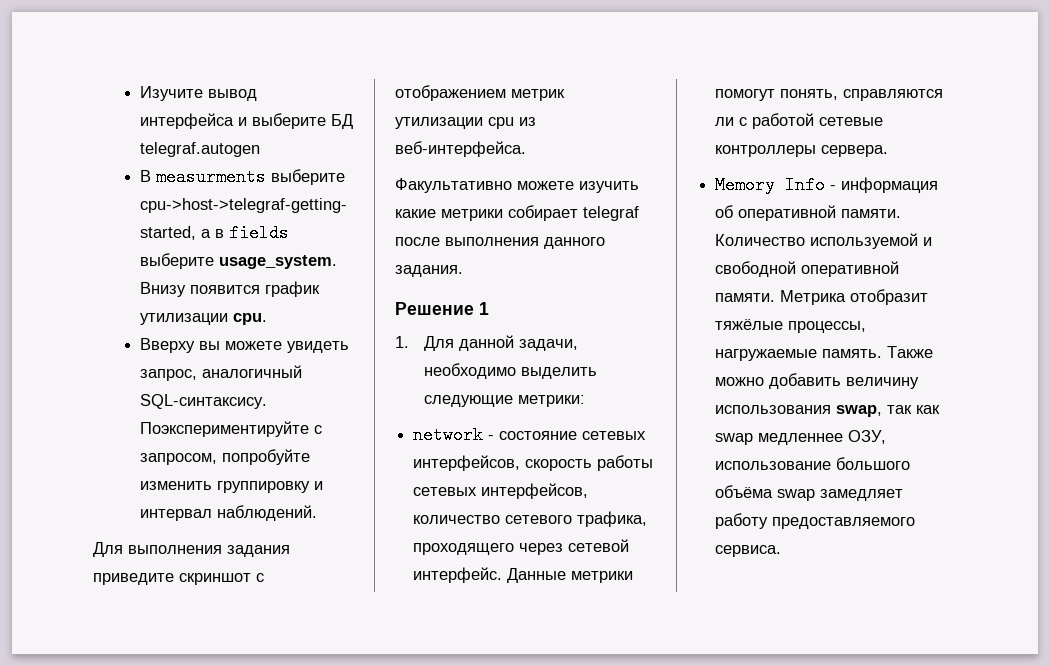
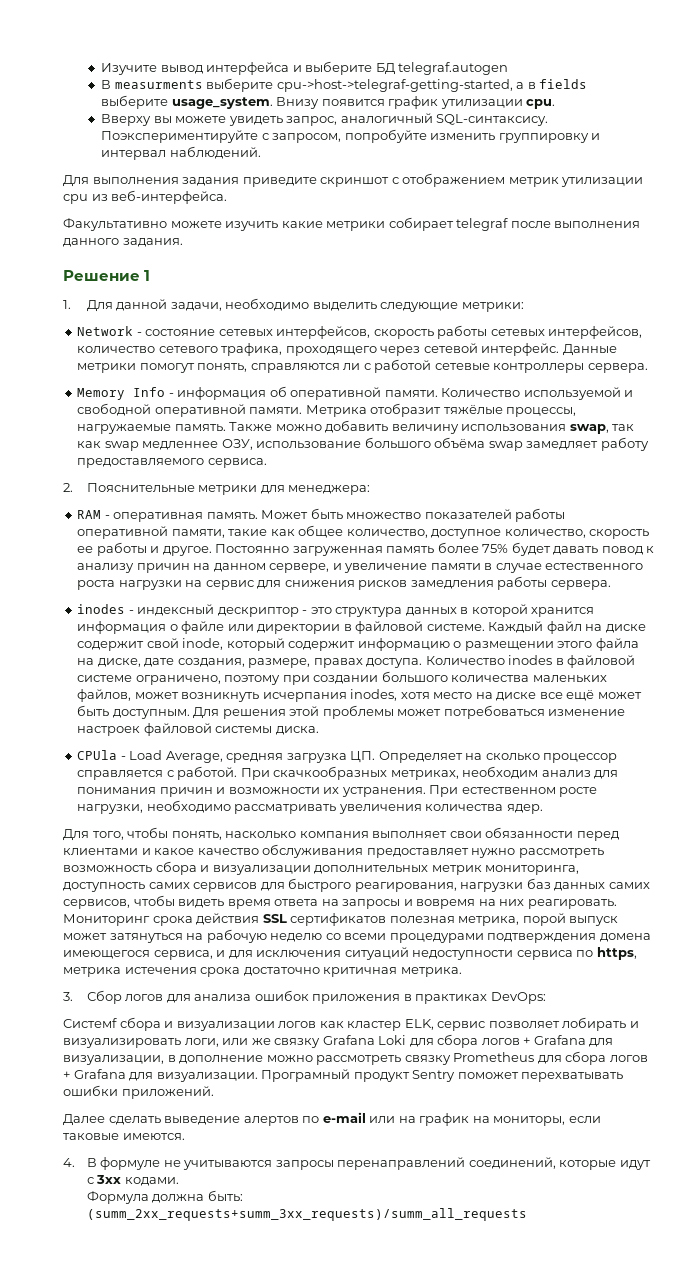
[413,426,484,444] network -> [77,326,134,336] Network
(782, 551) none -> [63,483,371,495] [77,508,566,522] [77,525,650,539] [77,542,655,556] [77,563,644,573] [77,576,611,590] [77,604,595,617] [77,621,646,634] [77,638,639,651] [77,655,636,668] [77,671,607,685] [77,689,642,702] [77,705,626,719] [77,723,319,736] [77,750,618,763] [77,766,619,780] [77,785,598,797] [77,800,543,814] [63,827,619,841] [63,844,604,858] [63,861,580,875] [63,878,650,892] [63,895,617,909] [63,913,619,926] [63,929,651,943] [63,947,637,960] [63,967,462,977] [63,990,546,1004] [63,1017,639,1031] [63,1034,614,1048] [63,1051,648,1065] [63,1069,624,1082] [63,1085,214,1099] [63,1112,601,1126] [63,1133,185,1141] [63,1157,651,1170] [86,1175,179,1186] [86,1190,243,1204] [86,1208,527,1221] // 2. Пояснительные метрики для менеджера: // RAM - оперативная память. Может быть множество показателей работы оперативной памяти, такие как общее количество, доступное количество, скорость ее работы и другое. Постоянно загруженная память более 75% будет давать повод к анализу причин на данном сервере, и увеличение памяти в случае естественного роста нагрузки на сервис для снижения рисков замедления работы сервера. // inodes - индексный дескриптор - это структура данных в которой хранится информация о файле или директории в файловой системе. Каждый файл на диске содержит свой inode, который содержит информацию о размещении этого файла на диске, дате создания, размере, правах доступа. Количество inodes в файловой системе ограничено, поэтому при создании большого количества маленьких файлов, может возникнуть исчерпания inodes, хотя место на диске все ещё может быть доступным. Для решения этой проблемы может потребоваться изменение настроек файловой системы диска. // CPUla - Load Average, средняя загрузка ЦП. Определяет на сколько процессор справляется с работой. При скачкообразных метриках, необходим анализ для понимания причин и возможности их устранения. При естественном росте нагрузки, необходимо рассматривать увеличения количества ядер. // Для того, чтобы понять, насколько компания выполняет свои обязанности перед клиентами и какое качество обслуживания предоставляет нужно рассмотреть возможность сбора и визуализации дополнительных метрик мониторинга, доступность самих сервисов для быстрого реагирования, нагрузки баз данных самих сервисов, чтобы видеть время ответа на запросы и вовремя на них реагировать. Мониторинг срока действия SSL сертификатов полезная метрика, порой выпуск может затянуться на рабочую неделю со всеми процедурами подтверждения домена имеющегося сервиса, и для исключения ситуаций недоступности сервиса по https, метрика истечения срока достаточно критичная метрика. // 3. Сбор логов для анализа ошибок приложения в практиках DevOps: // Cистемf сбора и визуализации логов как кластер ELK, сервис позволяет лобирать и визуализировать логи, или же связку Grafana Loki для сбора логов + Grafana для визуализации, в дополнение можно рассмотреть связку Prometheus для сбора логов + Grafana для визуализации. Програмный продукт Sentry поможет перехватывать ошибки приложений. // Далее сделать выведение алертов по e-mail или на график на мониторы, если таковые имеются. // 4. В формуле не учитываются запросы перенаправлений соединений, которые идут с 3xx кодами. // Формула должна быть: (summ_2xx_requests+summ_3xx_requests)/summ_all_requests

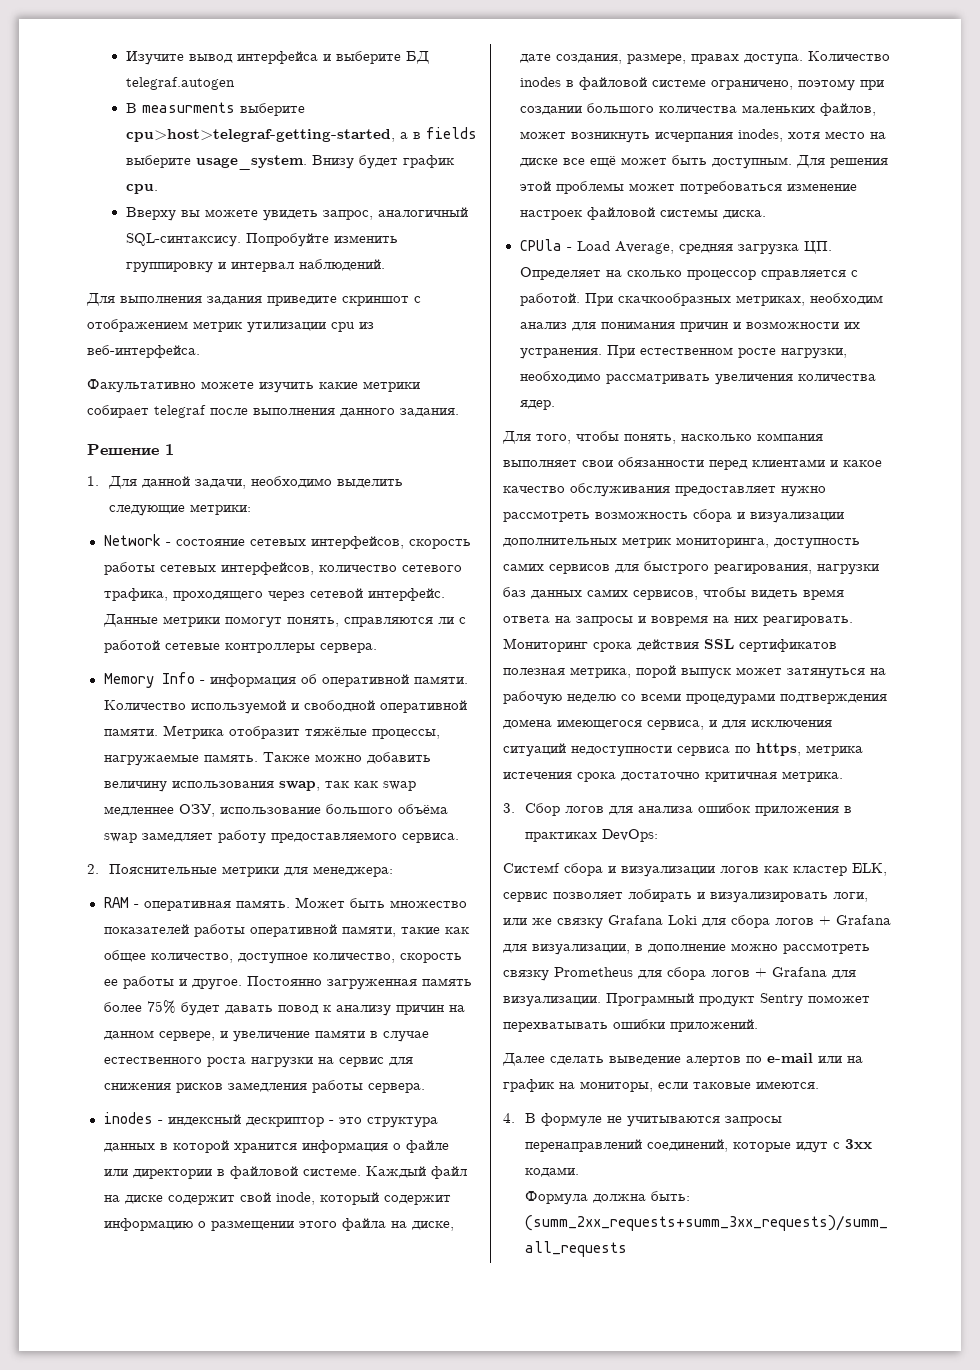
[276,79,513,92] cpu->host->telegraf-getting-started, -> [125,129,395,142] cpu>host>telegraf-getting-started,
[321,96,523,109] появится график утилизации -> [358,155,455,169] будет график
[101,129,427,143] Поэкспериментируйте с запросом, попробуйте -> [245,233,329,247] Попробуйте

